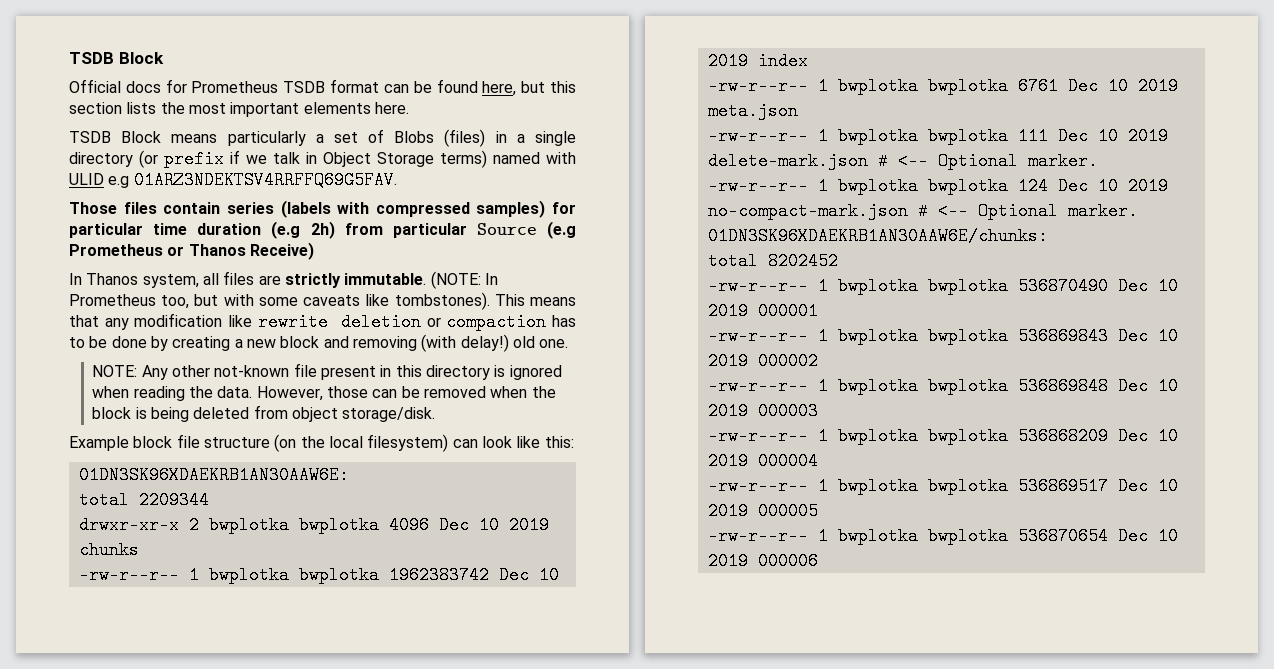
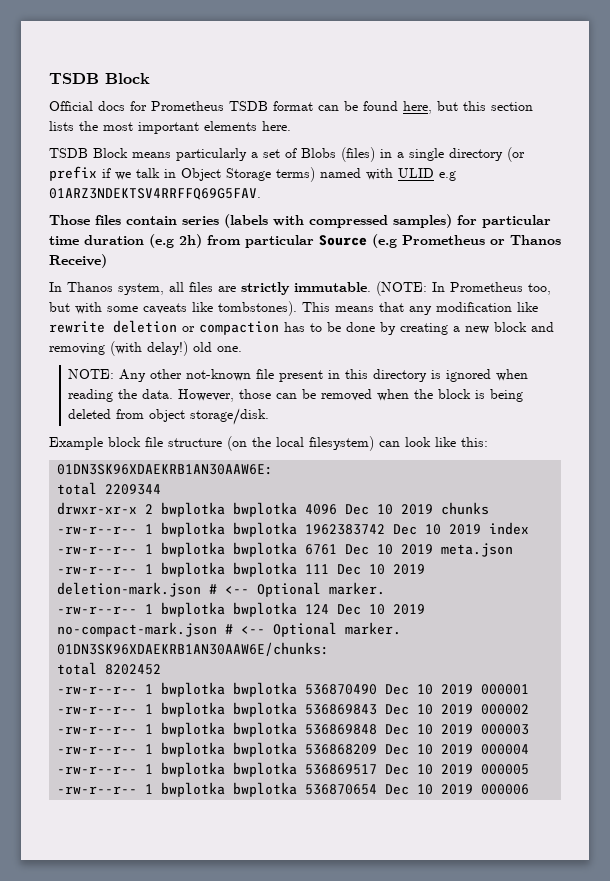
[707,152,868,170] delete-mark.json -> [57,582,202,597] deletion-mark.json

